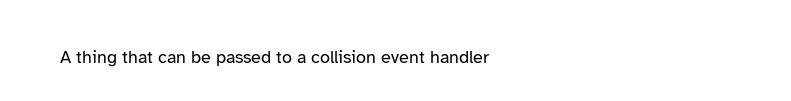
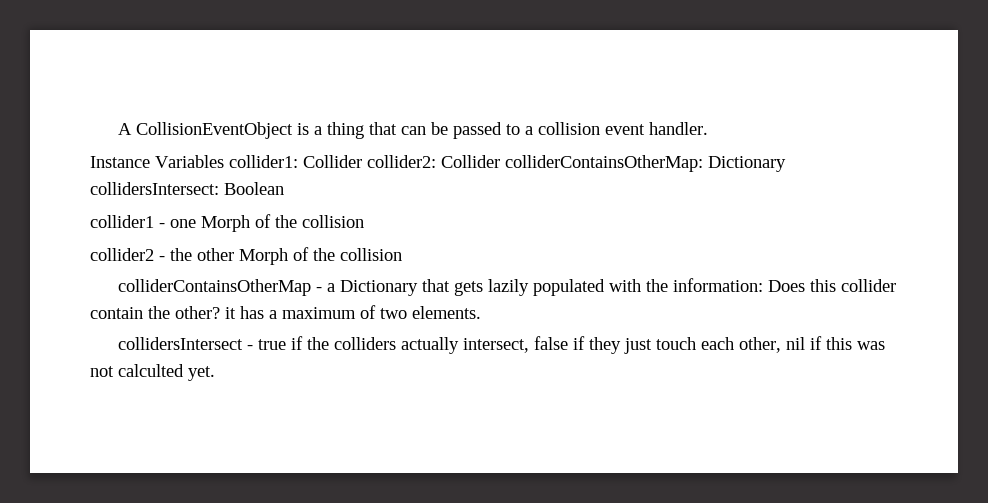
(72, 57) none -> [135,122,322,139] CollisionEventObject is a
[430,51,490,63] handler -> [648,122,708,135] [90,155,786,172] [90,182,284,195] [90,214,364,232] [90,247,402,265] [117,278,896,296] [90,305,481,319] [117,336,885,354] [90,364,215,381] handler. // Instance Variables collider1: Collider collider2: Collider colliderContainsOtherMap: Dictionary collidersIntersect: Boolean // collider1 - one Morph of the collision // collider2 - the other Morph of the collision // colliderContainsOtherMap - a Dictionary that gets lazily populated with the information: Does this collider contain the other? it has a maximum of two elements. // collidersIntersect - true if the colliders actually intersect, false if they just touch each other, nil if this was not calculted yet.

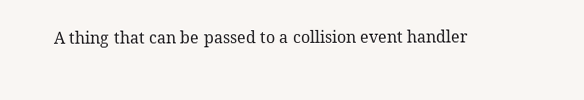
[135,122,322,139] CollisionEventObject is a -> (66, 37) none
[648,122,708,135] [90,155,786,172] [90,182,284,195] [90,214,364,232] [90,247,402,265] [117,278,896,296] [90,305,481,319] [117,336,885,354] [90,364,215,381] handler. // Instance Variables collider1: Collider collider2: Collider colliderContainsOtherMap: Dictionary collidersIntersect: Boolean // collider1 - one Morph of the collision // collider2 - the other Morph of the collision // colliderContainsOtherMap - a Dictionary that gets lazily populated with the information: Does this collider contain the other? it has a maximum of two elements. // collidersIntersect - true if the colliders actually intersect, false if they just touch each other, nil if this was not calculted yet. -> [406,29,469,43] handler

